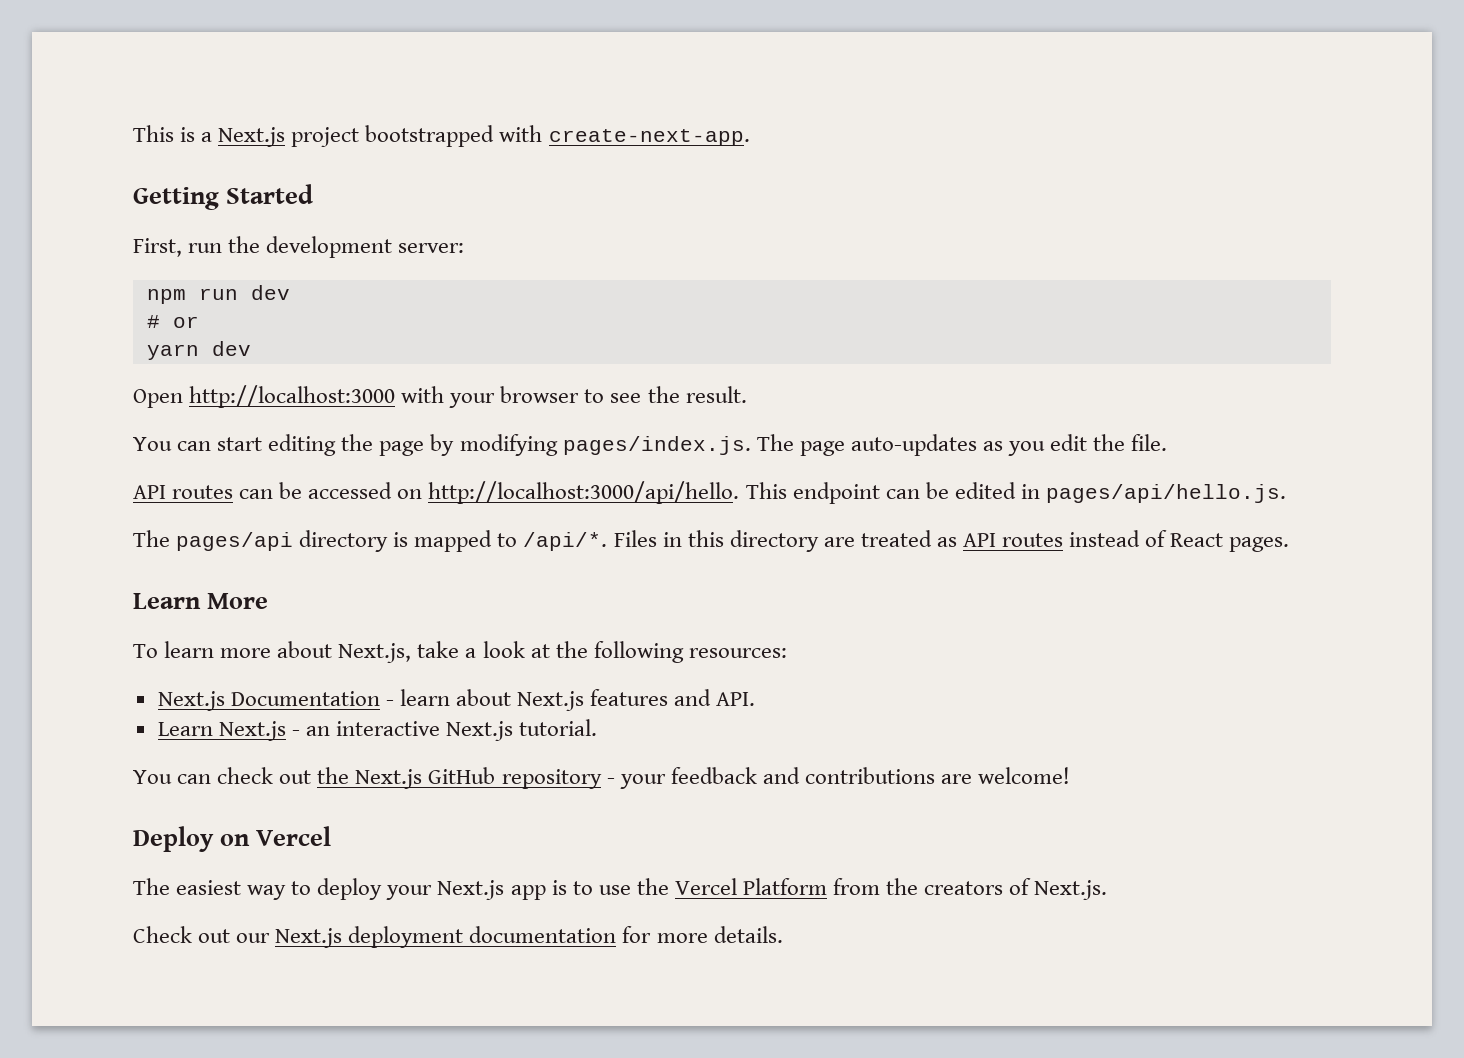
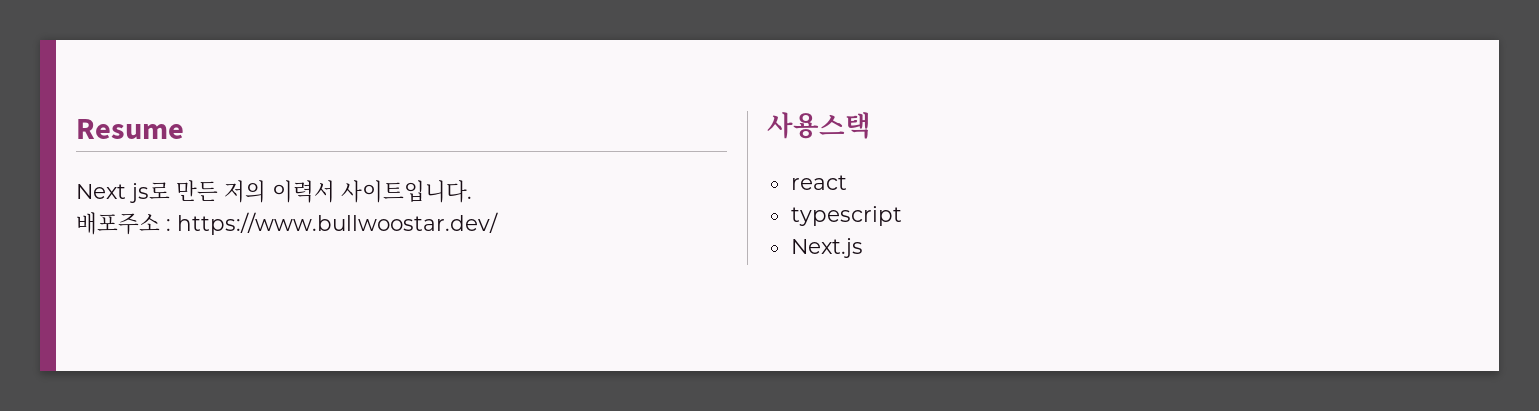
[133,125,750,147] [133,184,314,210] [133,236,465,258] [146,285,290,304] [146,315,199,328] [146,341,251,360] [133,385,747,408] [133,434,1168,456] [133,481,1286,504] [133,530,1290,552] [133,593,269,609] [133,641,787,663] [157,689,756,711] [157,719,598,741] [133,767,1071,789] [133,826,332,852] [133,878,1108,900] [133,926,783,948] This is a Next.js project bootstrapped with create-next-app. // Getting Started // First, run the development server: // npm run dev // # or // yarn dev // Open http://localhost:3000 with your browser to see the result. // You can start editing the page by modifying pages/index.js. The page auto-updates as you edit the file. // API routes can be accessed on http://localhost:3000/api/hello. This endpoint can be edited in pages/api/hello.js. // The pages/api directory is mapped to /api/*. Files in this directory are treated as API routes instead of React pages. // Learn More // To learn more about Next.js, take a look at the following resources: // Next.js Documentation - learn about Next.js features and API. // Learn Next.js - an interactive Next.js tutorial. // You can check out the Next.js GitHub repository - your feedback and contributions are welcome! // Deploy on Vercel // The easiest way to deploy your Next.js app is to use the Vercel Platform from the creators of Next.js. // Check out our Next.js deployment documentation for more details. -> [76,119,184,139] [76,180,472,203] [76,212,498,235] [767,112,871,139] [790,175,847,190] [790,206,902,226] [790,238,863,258] Resume // Next js로 만든 저의 이력서 사이트입니다. // 배포주소 : https://www.bullwoostar.dev/ // 사용스택 // react // typescript // Next.js

